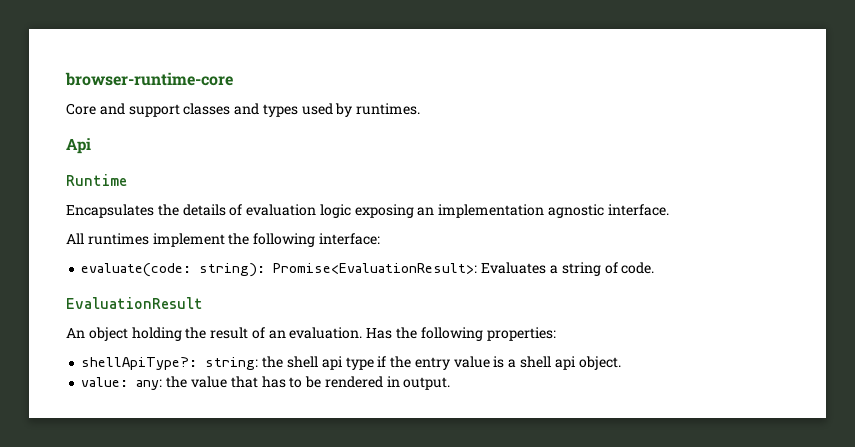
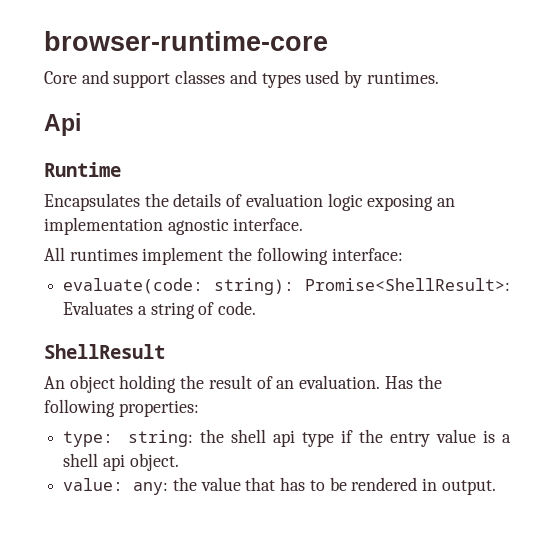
[273,263,478,274] Promise<EvaluationResult>: -> [305,278,510,291] Promise<ShellResult>:
[66,297,203,309] EvaluationResult -> [44,344,165,359] ShellResult
[81,357,198,370] shellApiType?: -> [63,431,114,447] type:

